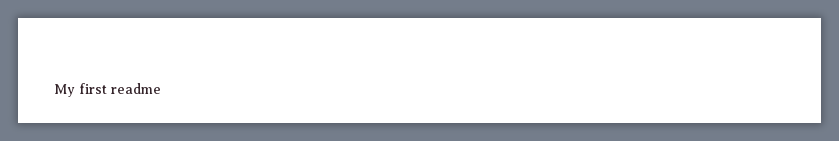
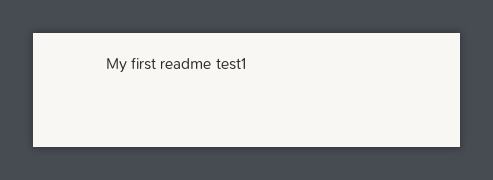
(161, 88) none -> [215,58,246,70] test1

